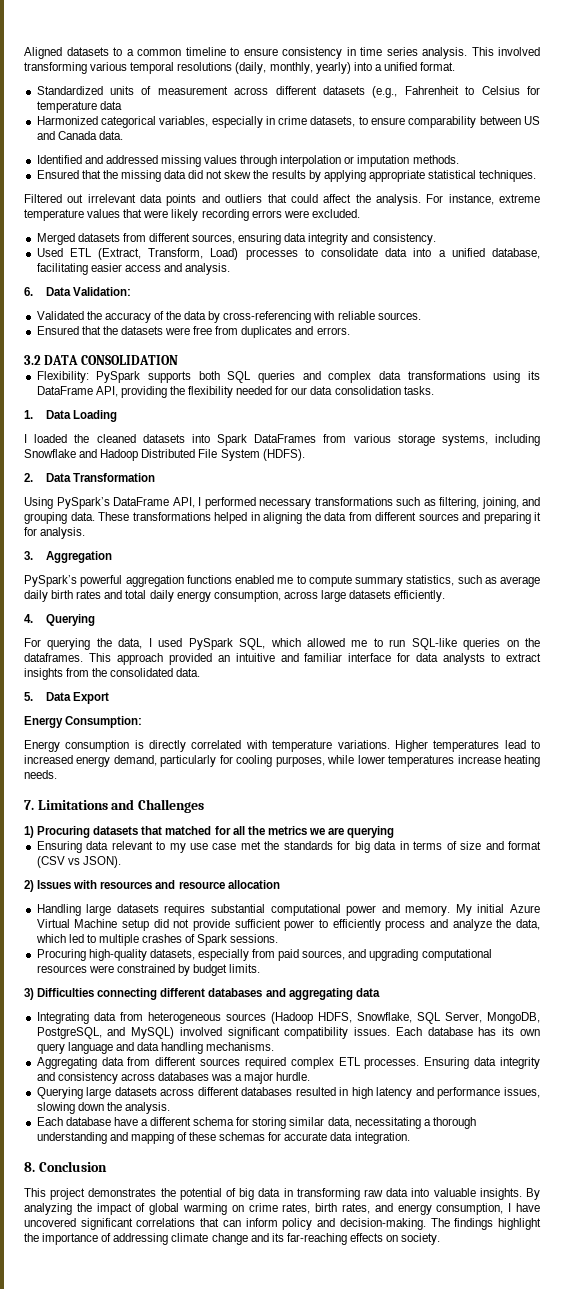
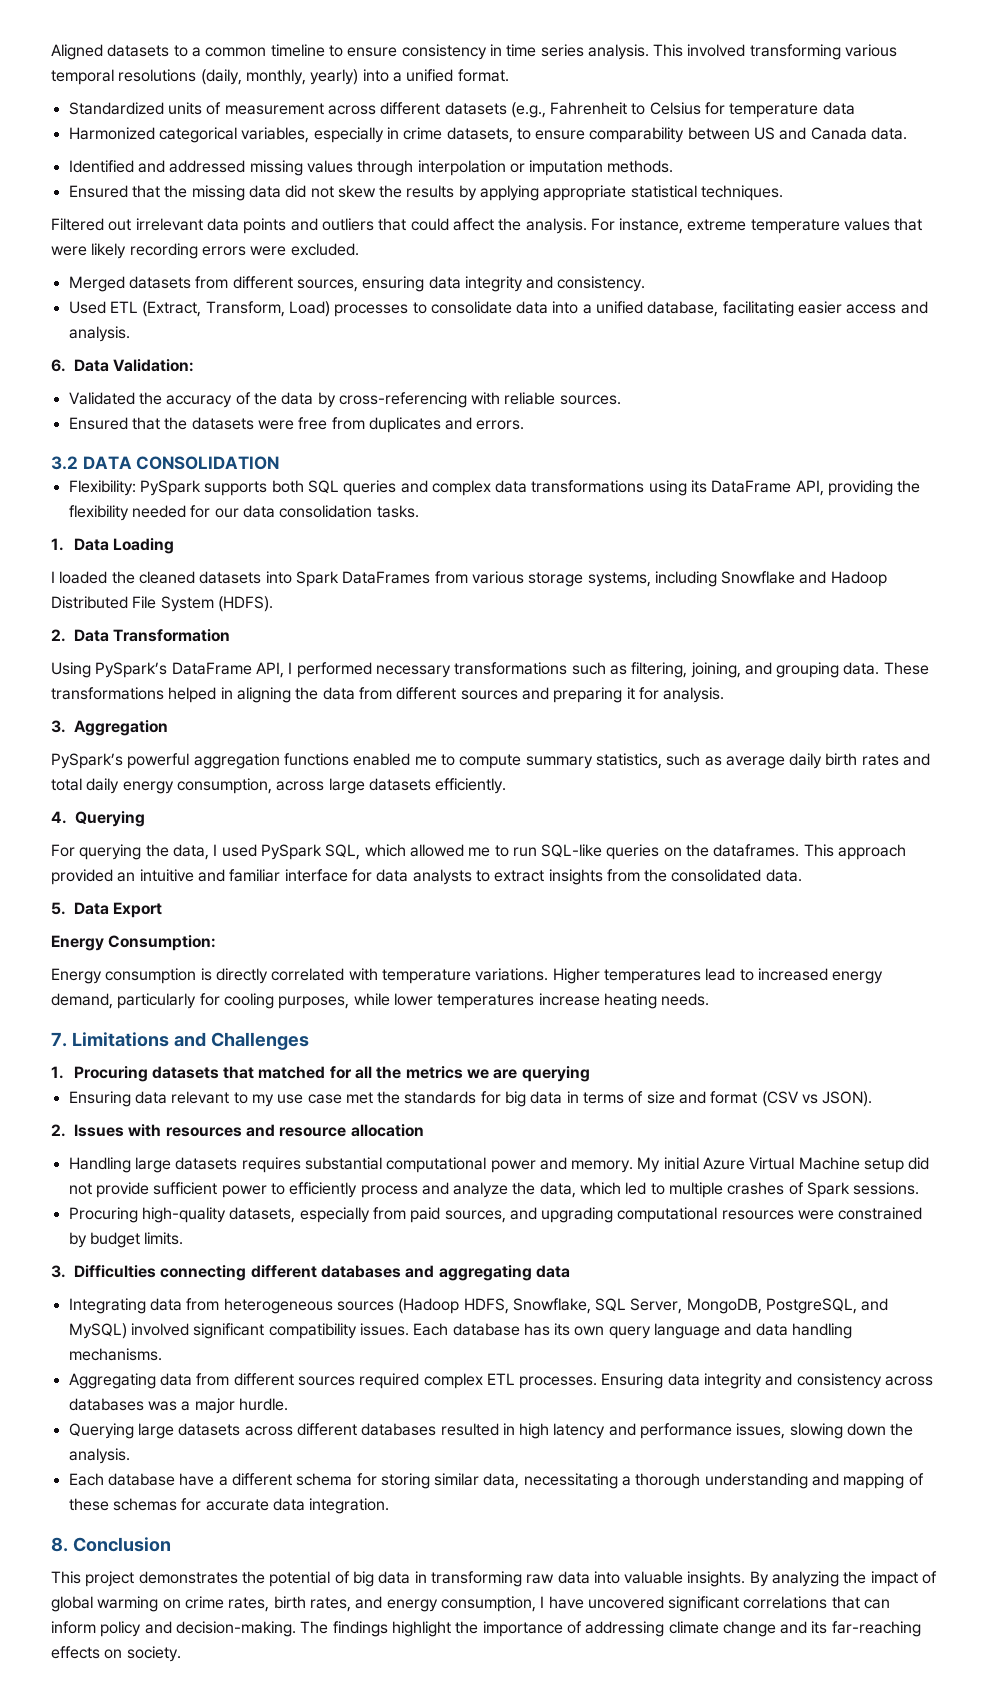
[24,826,34,838] 1) -> [51,1066,64,1079] 1.
[24,880,34,892] 2) -> [51,1124,66,1137] 2.
[24,988,34,1000] 3) -> [51,1265,66,1278] 3.

